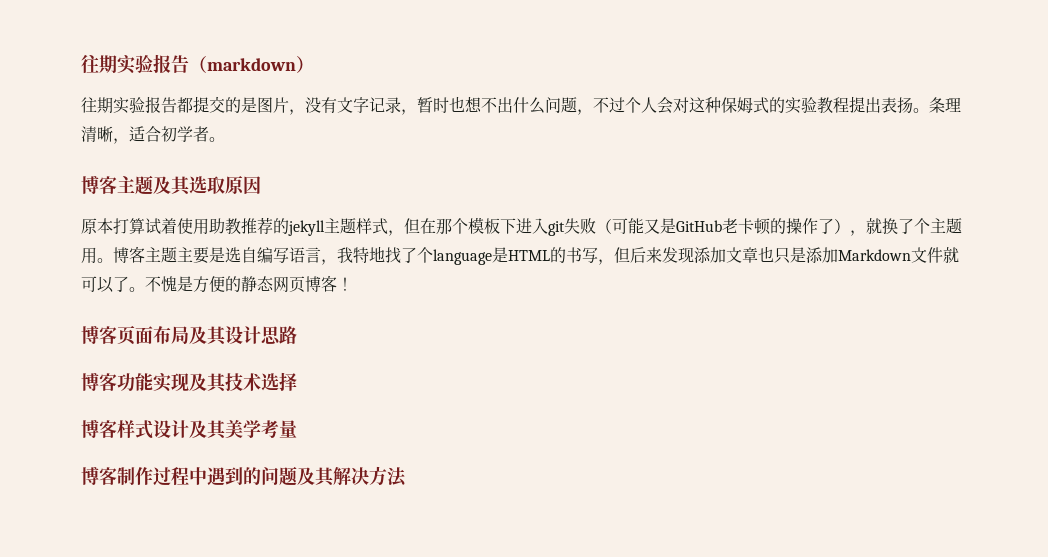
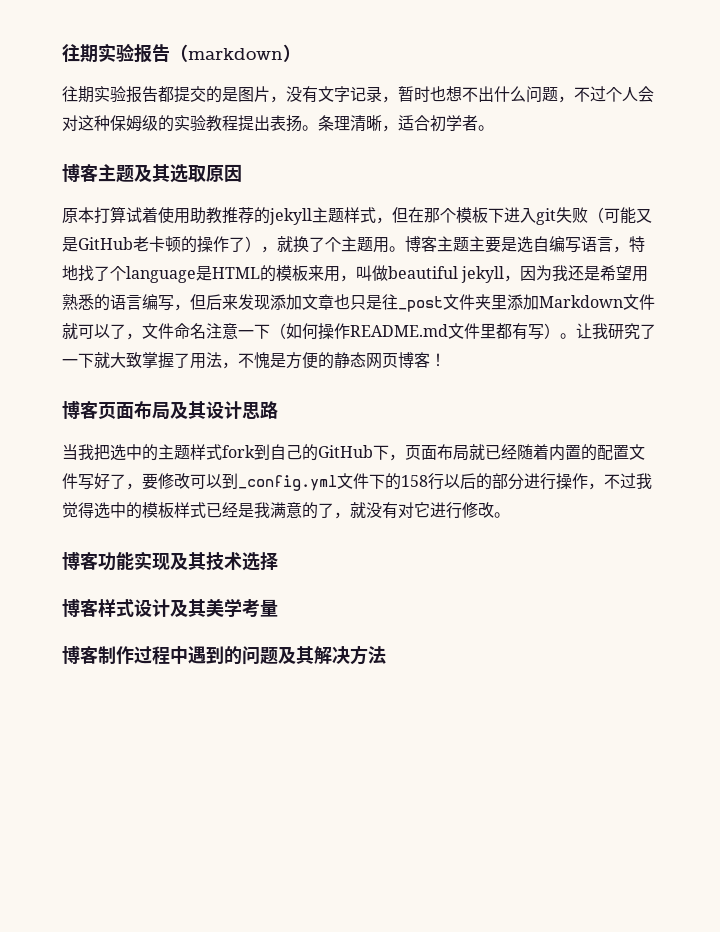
[753,97,769,113] 式 -> [142,115,158,131] 级
[337,247,353,263] 我 -> (629, 249) none
[566,247,582,263] 书 -> [276,265,649,283] [62,294,158,311] 模板来用，叫做beautiful jekyll，因为我还是希望用熟悉的语言编
(806, 255) none -> [382,294,507,312] 往_post文件夹里
[129,287,145,292] 。 -> [126,323,656,340] [62,352,238,369] ，文件命名注意一下（如何操作README.md文件里都有写）。让我研究了一下就大致掌握了用法，
(297, 335) none -> [62,444,645,461] [62,473,652,491] [62,502,510,519] // 当我把选中的主题样式fork到自己的GitHub下，页面布局就已经随着内置的配置文件写好了，要修改可以到_config.yml文件下的158行以后的部分进行操作，不过我觉得选中的模板样式已经是我满意的了，就没有对它进行修改。

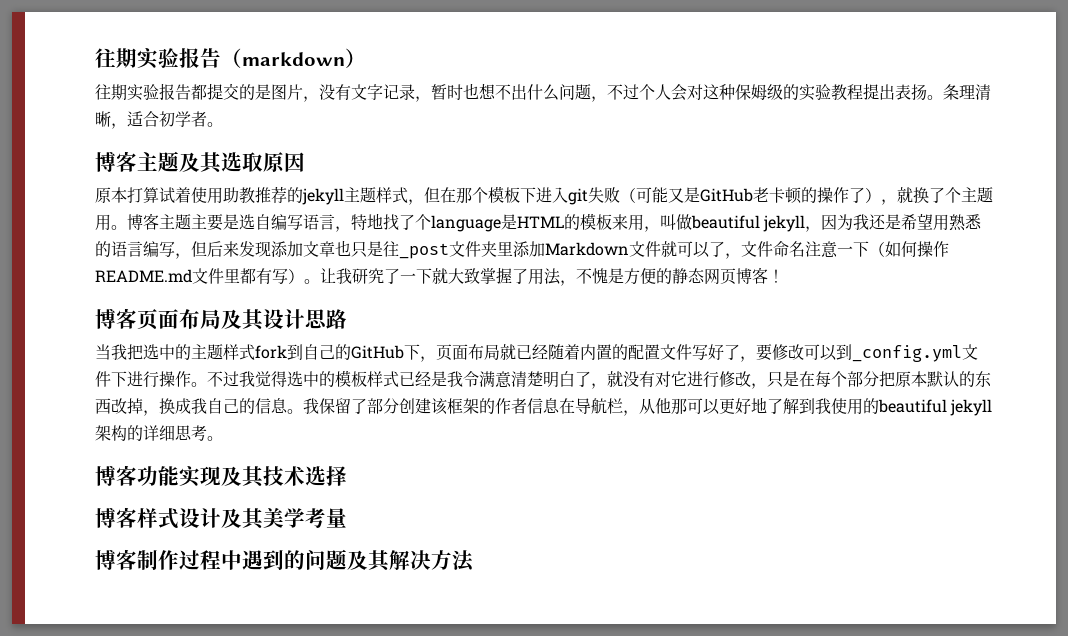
[385,473,524,490] 的158行以后的部分 -> (127, 379) none
[588,483,604,490] ， -> [191,382,207,387] 。
[270,502,318,519] 满意的 -> [463,371,575,388] 令满意清楚明白
(494, 510) none -> [751,371,991,389] [95,397,993,416] [95,425,207,441] ，只是在每个部分把原本默认的东西改掉，换成我自己的信息。我保留了部分创建该框架的作者信息在导航栏，从他那可以更好地了解到我使用的beautiful jekyll架构的详细思考

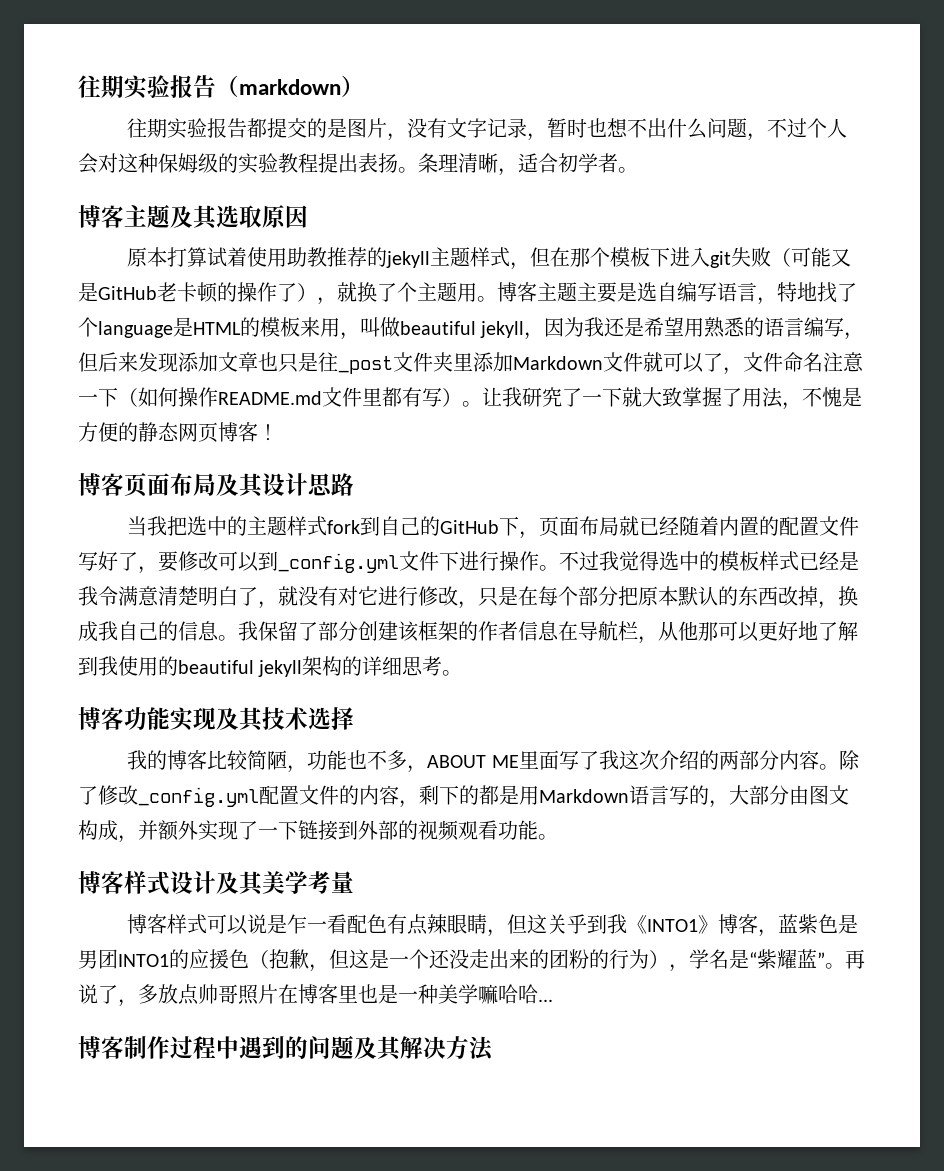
(347, 476) none -> [127,750,860,773] [78,785,849,808] [78,820,558,843] // 我的博客比较简陋，功能也不多，ABOUT ME里面写了我这次介绍的两部分内容。除了修改_config.yml配置文件的内容，剩下的都是用Markdown语言写的，大部分由图文构成，并额外实现了一下链接到外部的视频观看功能。
(347, 518) none -> [127,914,859,937] [78,949,865,972] [78,984,553,1007] // 博客样式可以说是乍一看配色有点辣眼睛，但这关乎到我《INTO1》博客，蓝紫色是男团INTO1的应援色（抱歉，但这是一个还没走出来的团粉的行为），学名是“紫耀蓝”。再说了，多放点帅哥照片在博客里也是一种美学嘛哈哈...

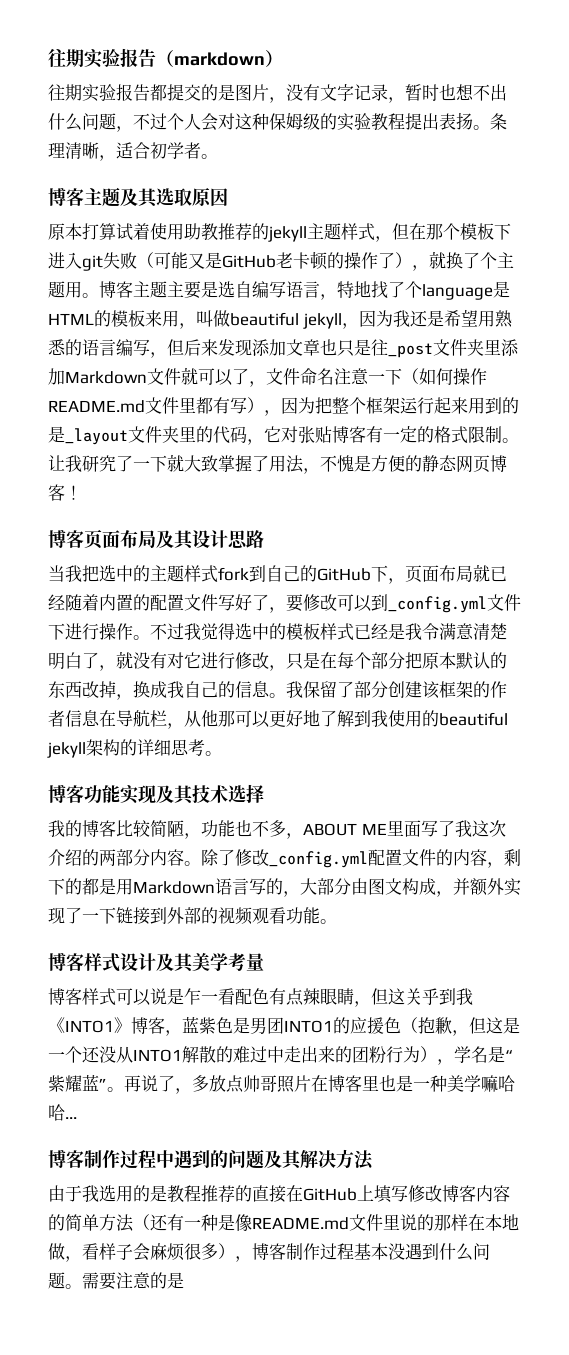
(462, 397) none -> [264,397,519,416] [48,426,502,445] ，因为把整个框架运行起来用到的是_layout文件夹里的代码，它对张贴博客有一定的格式限制
(469, 959) none -> [116,1046,284,1063] 从INTO1解散的难过中
[589,949,609,969] 的 -> (386, 1055) none
(494, 1048) none -> [48,1185,510,1203] [48,1214,519,1232] [48,1243,490,1262] [48,1272,184,1290] // 由于我选用的是教程推荐的直接在GitHub上填写修改博客内容的简单方法（还有一种是像README.md文件里说的那样在本地做，看样子会麻烦很多），博客制作过程基本没遇到什么问题。需要注意的是

